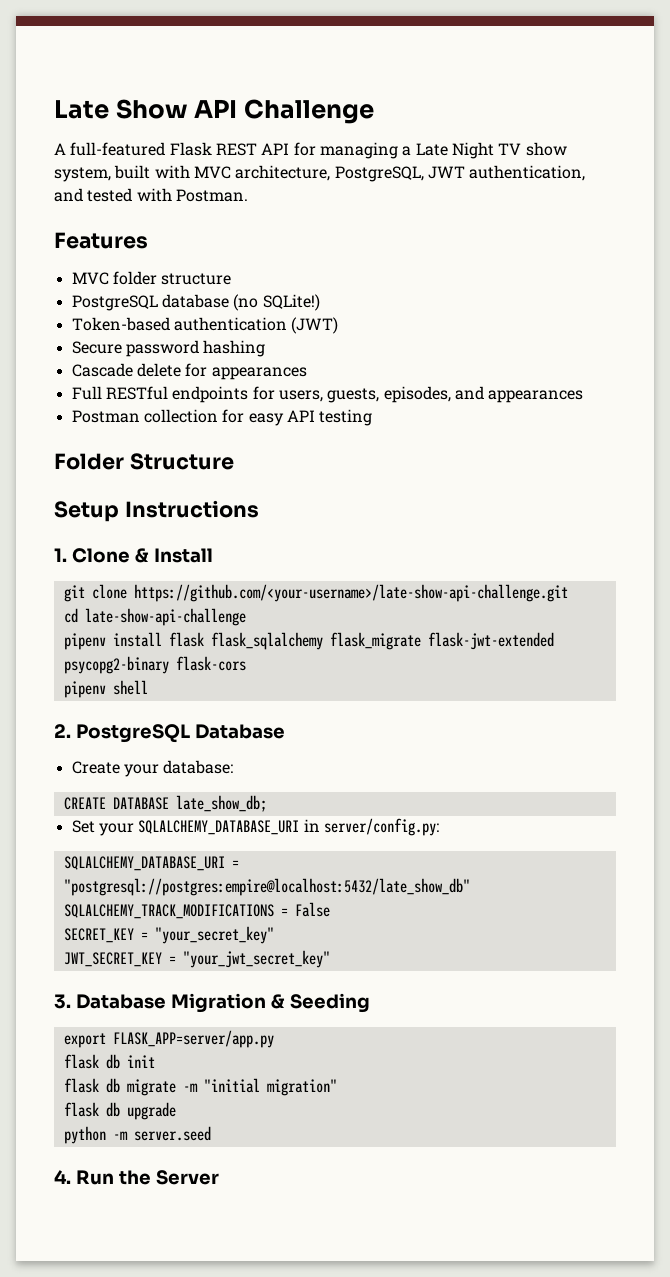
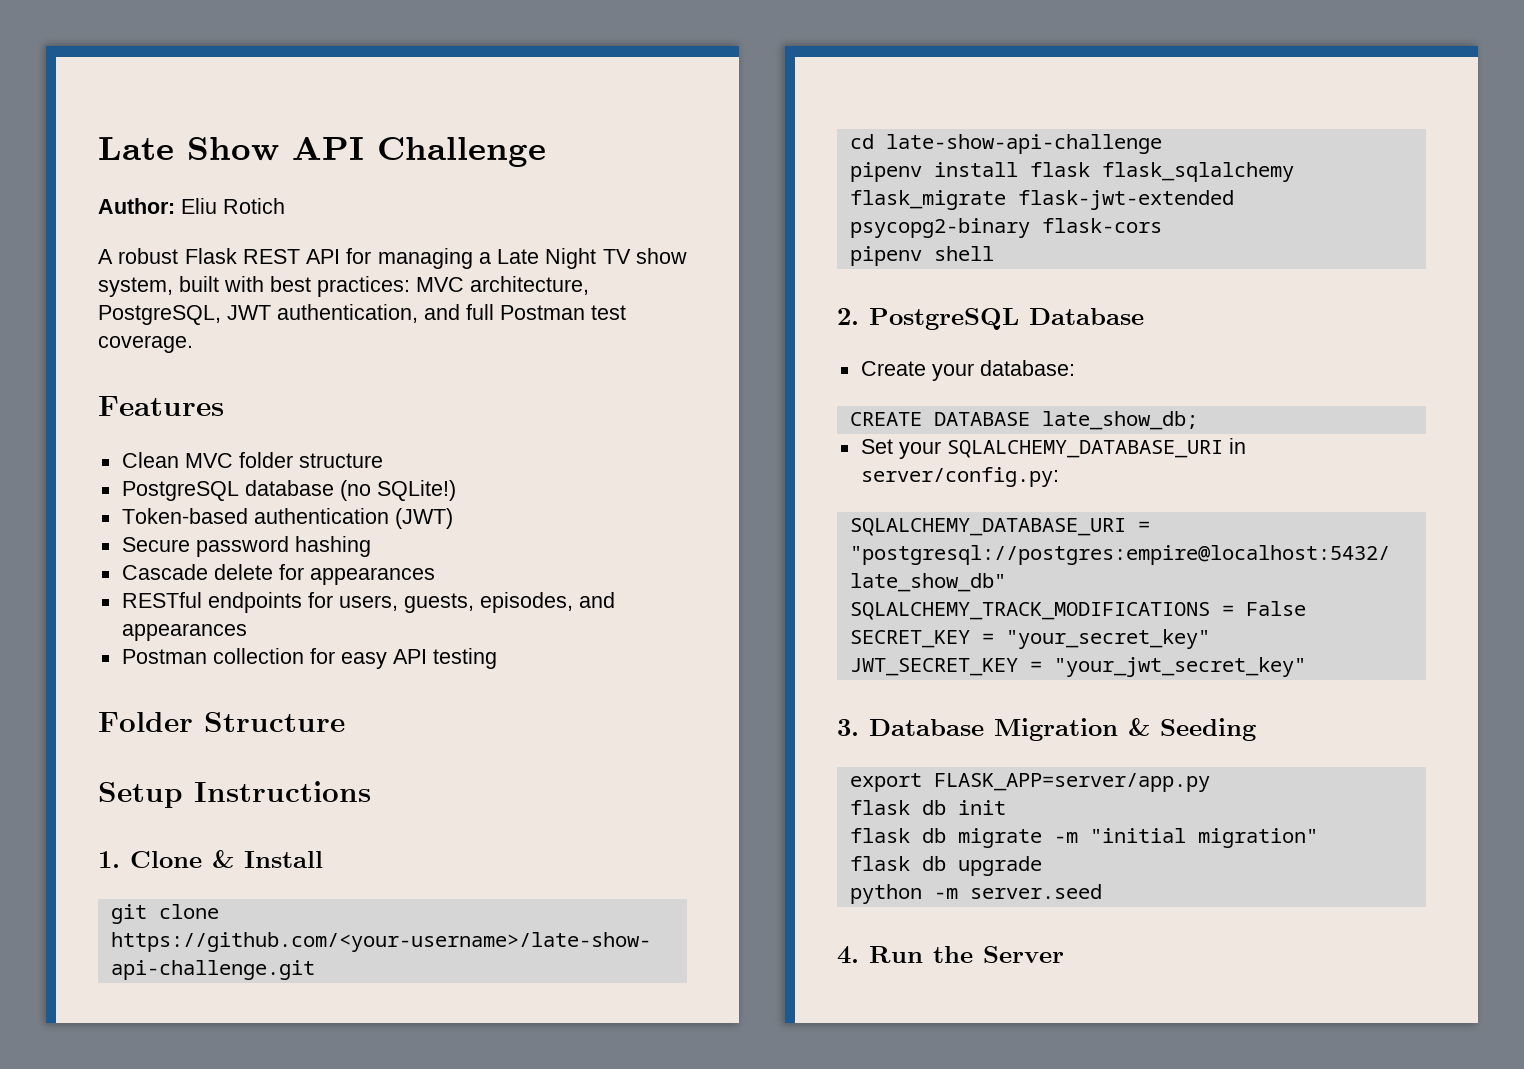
(374, 111) none -> [98,198,285,214] // Author: Eliu Rotich
[70,142,166,156] full-featured -> [118,248,179,264] robust
(190, 172) none -> [270,276,410,297] best practices:
[87,188,248,202] tested with Postman. -> [466,304,626,320] [98,335,193,353] full Postman test coverage.
(148, 240) none -> [121,452,179,468] Clean
[71,386,102,400] Full -> (435, 576) none

